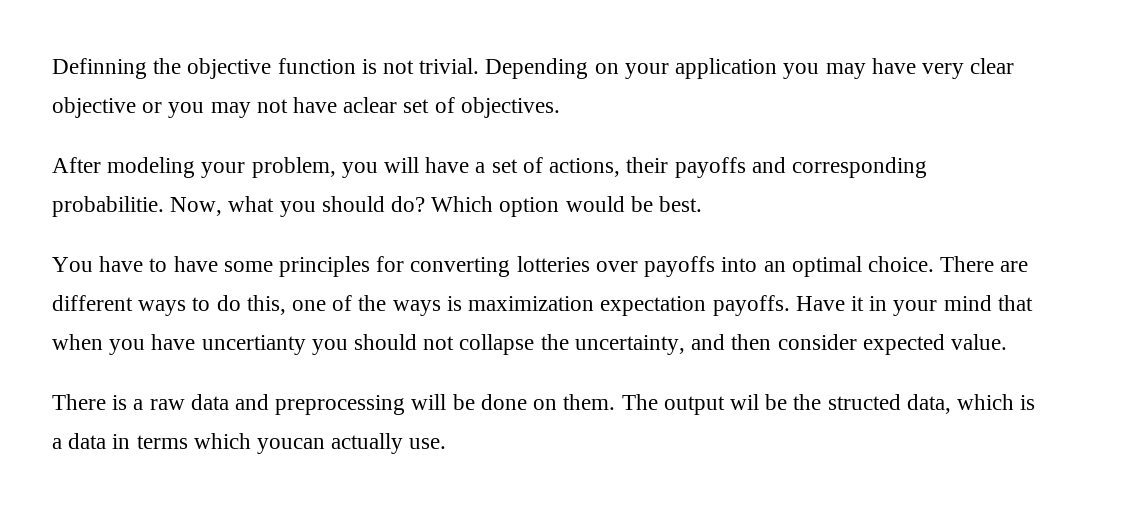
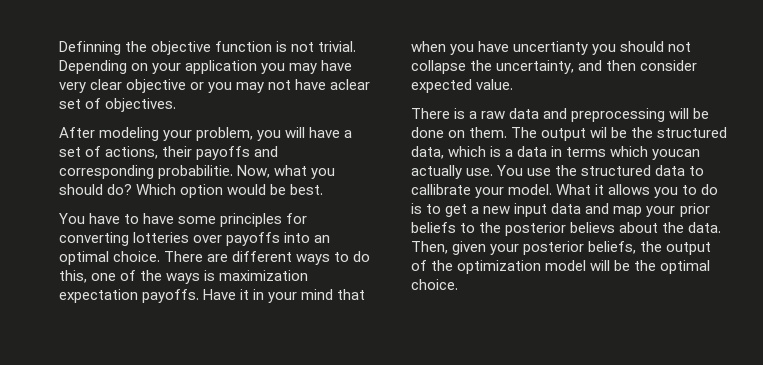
[827,394,901,410] structed -> [657,127,728,138] structured
(447, 443) none -> [497,165,705,176] [411,184,719,198] [411,203,710,217] [411,222,722,236] [411,241,712,255] [411,260,711,274] [411,279,458,290] You use the structured data to callibrate your model. What it allows you to do is to get a new input data and map your prior beliefs to the posterior believs about the data. Then, given your posterior beliefs, the output of the optimization model will be the optimal choice.

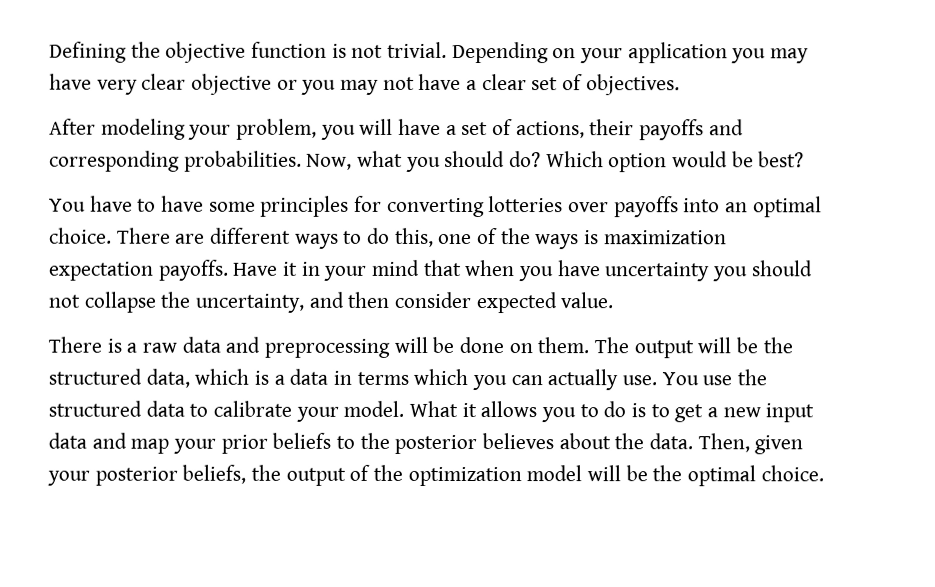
[59,41,121,55] Definning -> [49,41,127,63] Defining
[330,79,371,90] aclear -> [466,74,527,91] a clear
[158,165,234,179] probabilitie. -> [183,150,302,172] probabilities.
[290,184,324,195] best. -> [758,151,805,168] best?
[513,41,589,55] uncertianty -> [605,262,711,282] uncertainty
[590,127,608,138] wil -> [697,337,732,354] will
[652,149,701,160] youcan -> [472,375,543,391] you can
[411,184,471,195] callibrate -> [213,400,293,417] calibrate
[570,222,616,233] believs -> [482,433,555,450] believes

